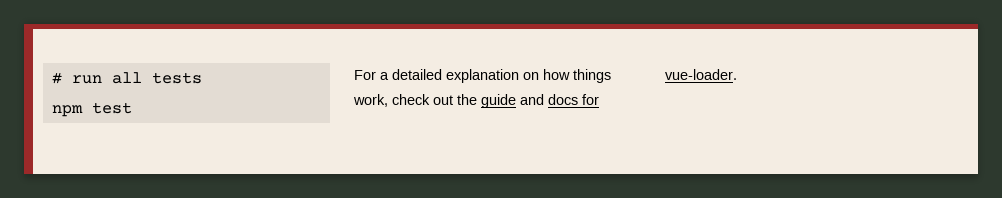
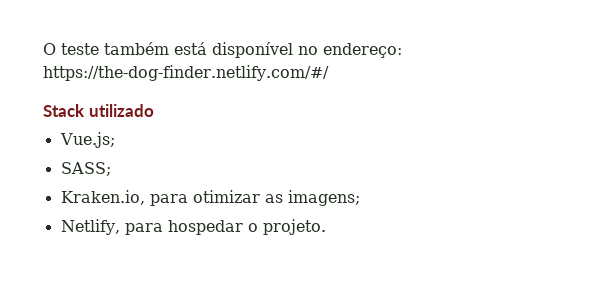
[51,72,202,84] [51,102,132,117] [354,69,611,83] [353,94,599,108] [665,69,737,80] # run all tests // npm test // For a detailed explanation on how things work, check out the guide and docs for vue-loader. -> [43,42,402,58] [43,65,329,81] [43,104,154,117] [59,132,115,148] [60,162,111,176] [60,190,360,206] [60,219,326,235] O teste também está disponível no endereço: https://the-dog-finder.netlify.com/#/ // Stack utilizado // Vue.js; // SASS; // Kraken.io, para otimizar as imagens; // Netlify, para hospedar o projeto.

